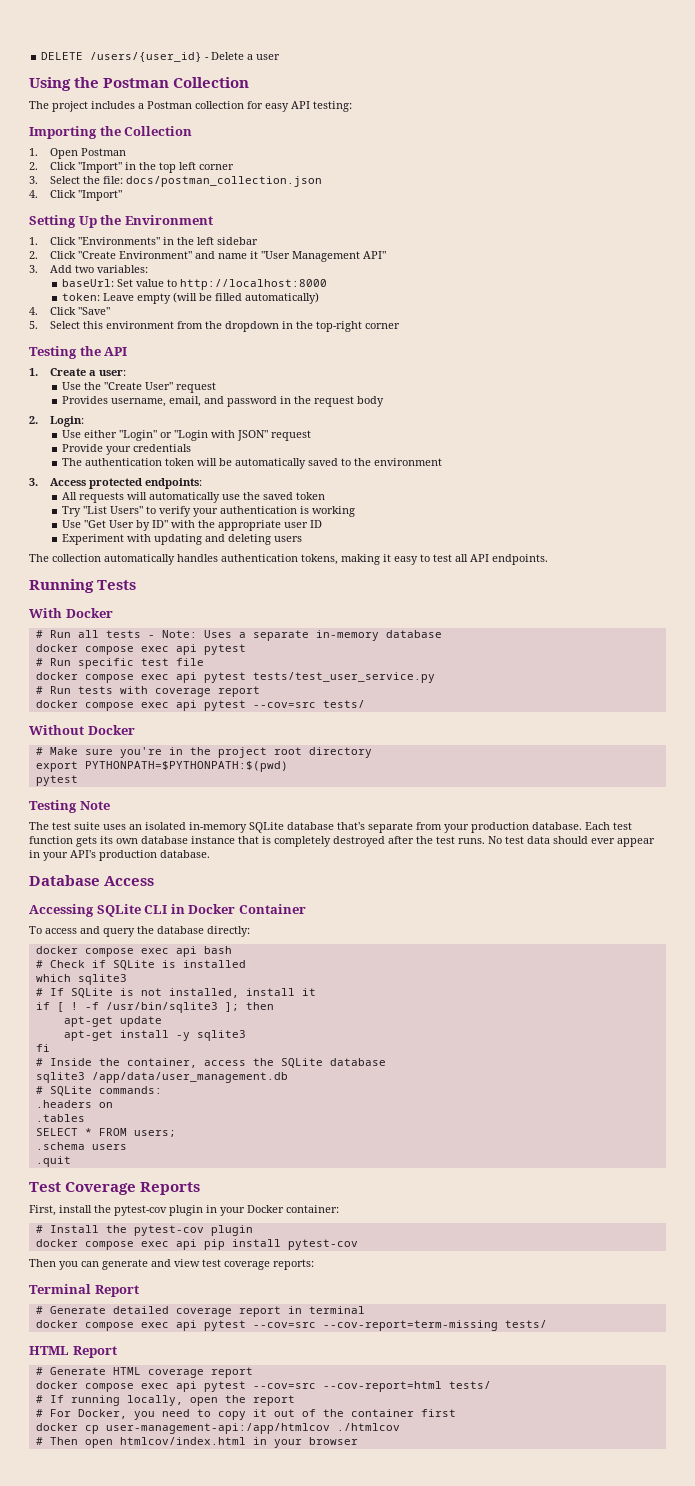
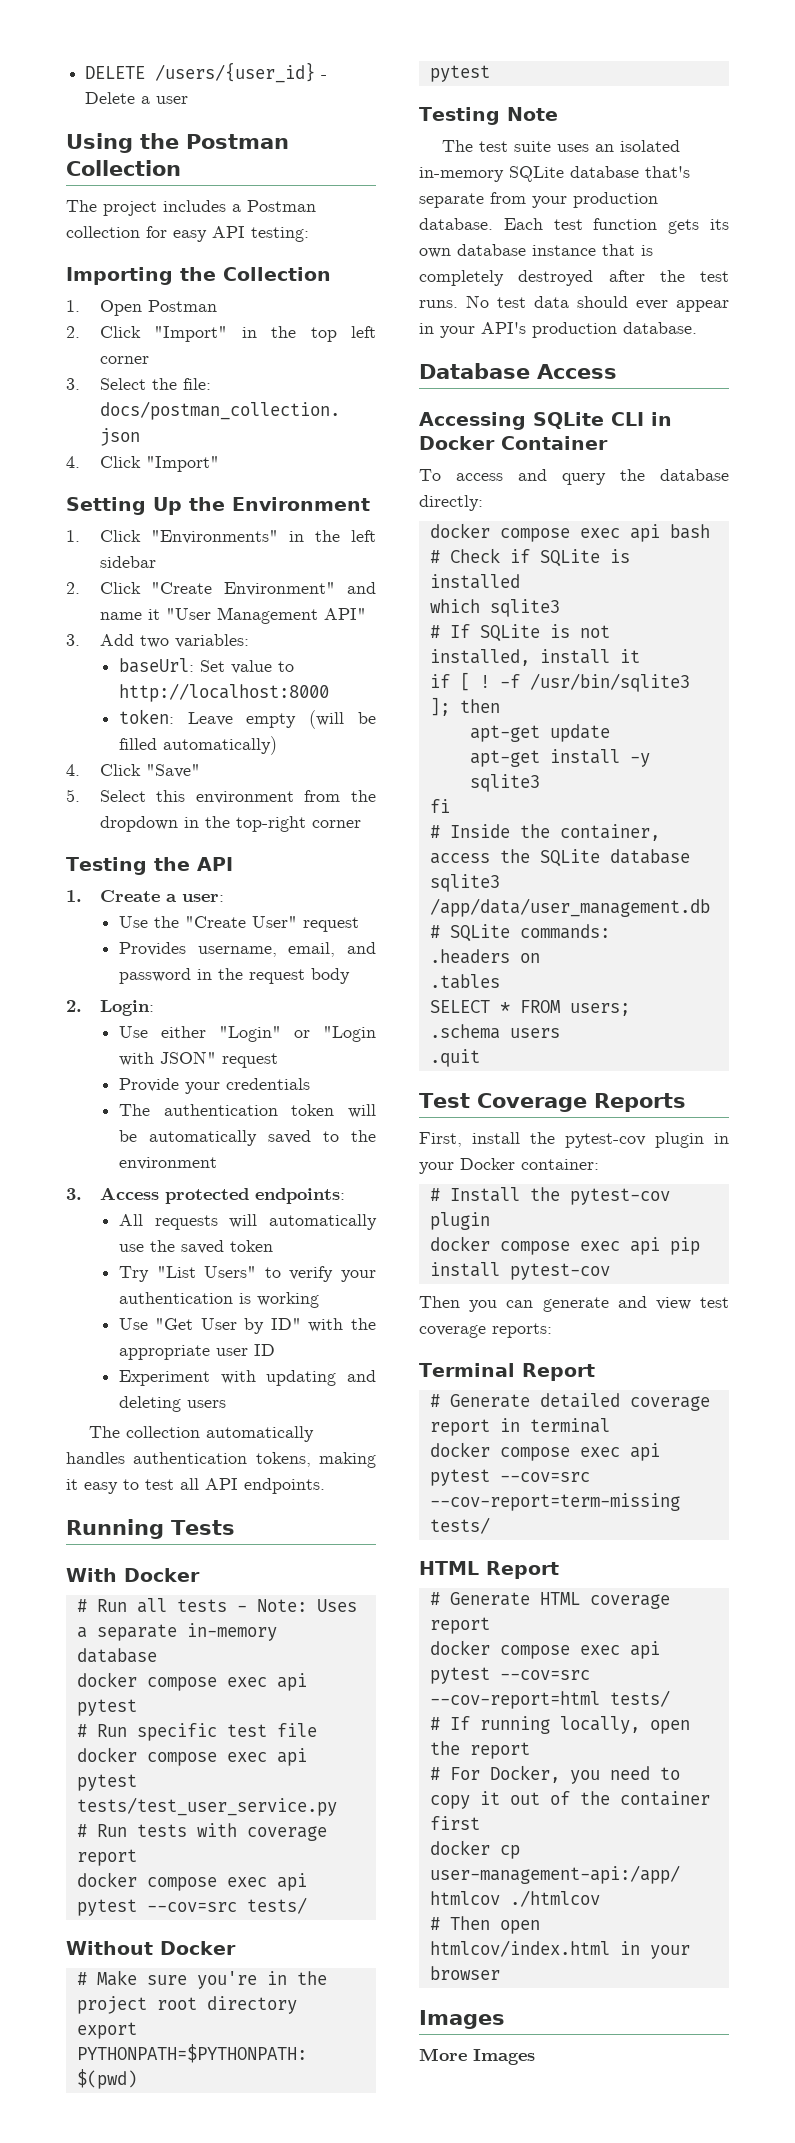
(358, 1441) none -> [419,2010,505,2029] [419,2048,535,2065] // Images // More Images

